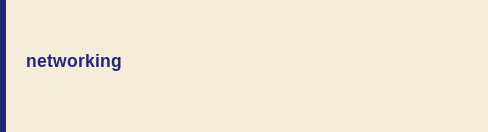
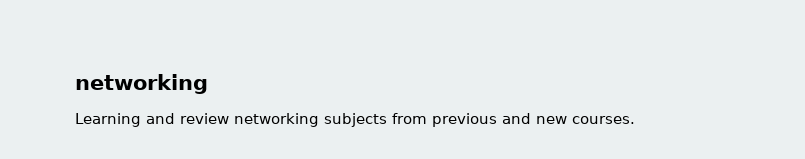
[26,54,122,71] networking -> [75,74,208,94] [75,113,635,127] networking // Learning and review networking subjects from previous and new courses.

